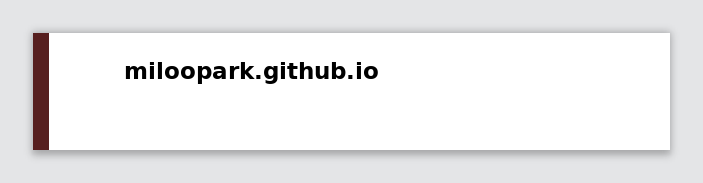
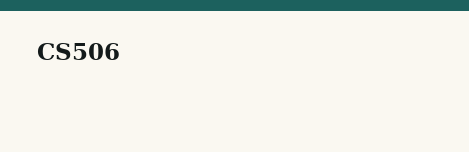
[124,62,379,84] miloopark.github.io -> [37,43,120,60] CS506

